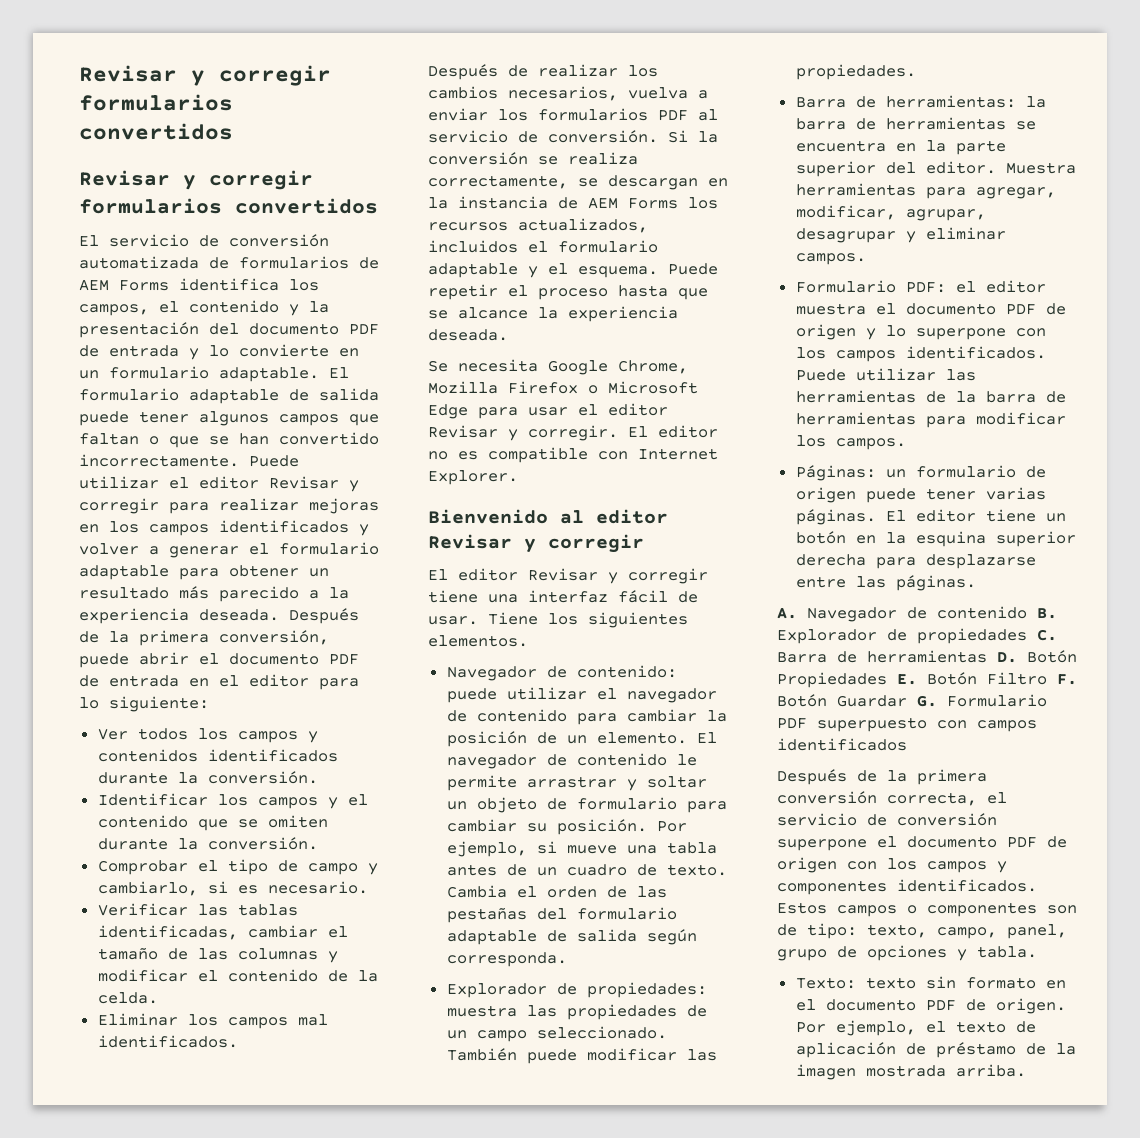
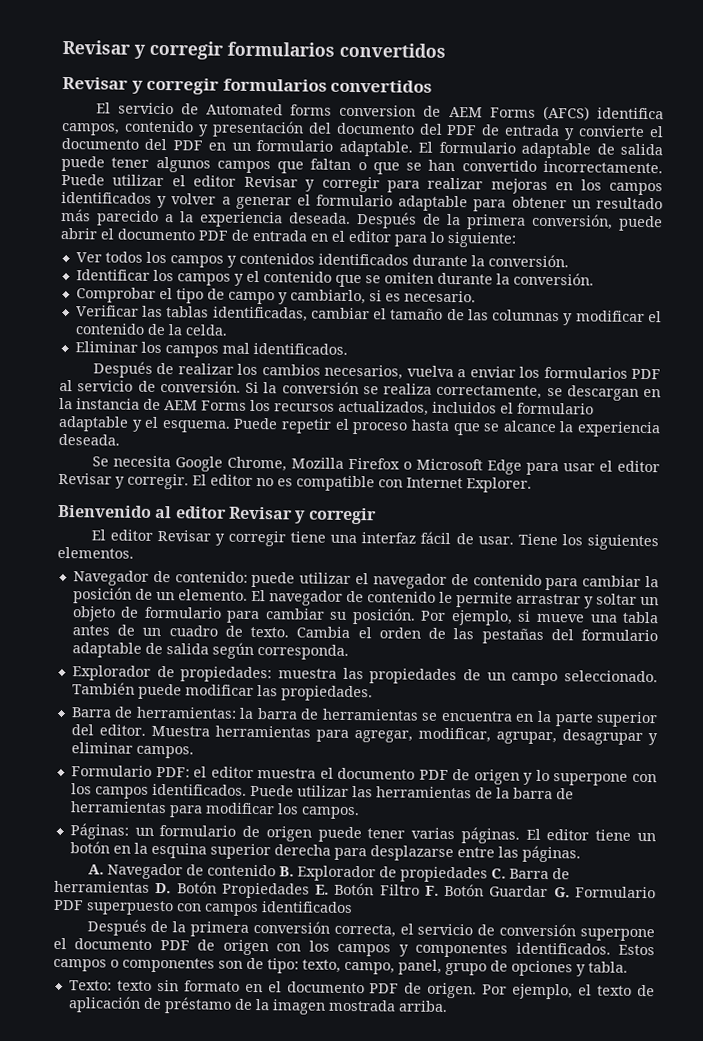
[229,234,329,247] [79,256,379,269] [79,278,319,291] [79,301,179,316] conversión automatizada de formularios de AEM Forms identifica los campos, el -> [205,103,664,121] [61,122,120,136] Automated forms conversion de AEM Forms (AFCS) identifica campos,
[309,301,329,313] la -> (209, 130) none
(339, 329) none -> [418,123,443,135] del
[209,344,329,357] lo convierte -> [578,125,664,138] [61,137,203,151] convierte el documento del PDF

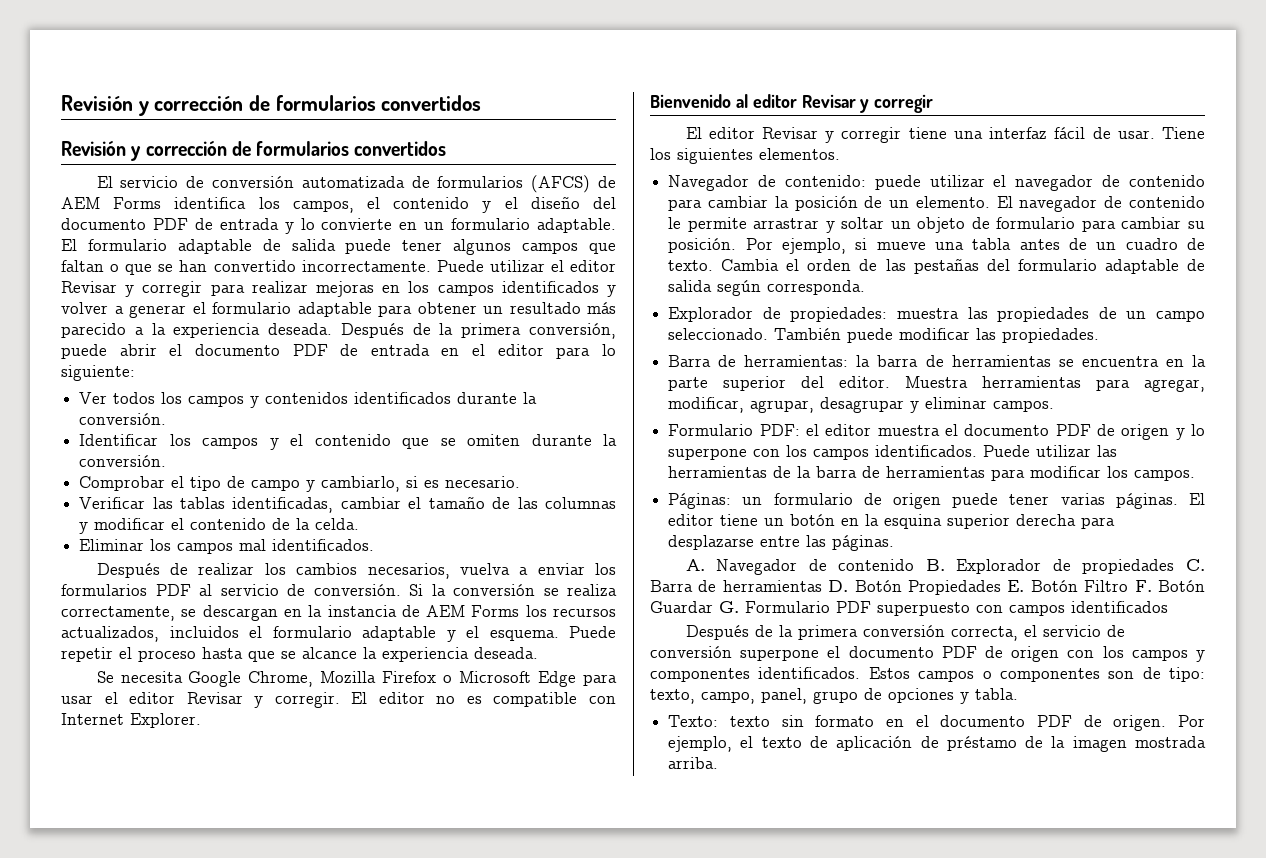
[62,40,446,60] [62,77,220,95] Revisar y corregir formularios convertidos // Revisar y corregir -> [61,95,482,116] [61,141,251,161] Revisión y corrección de formularios convertidos // Revisión y corrección de
[205,103,664,121] [61,120,304,138] Automated forms conversion de AEM Forms (AFCS) identifica campos, contenido y presentación -> [212,175,616,193] [61,196,580,213] conversión automatizada de formularios (AFCS) de AEM Forms identifica los campos, el contenido y el diseño
[418,123,443,135] del -> (146, 224) none
[578,125,664,138] [61,137,203,151] convierte el documento del PDF -> [300,218,393,230] lo convierte

